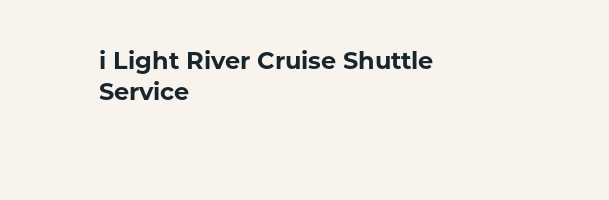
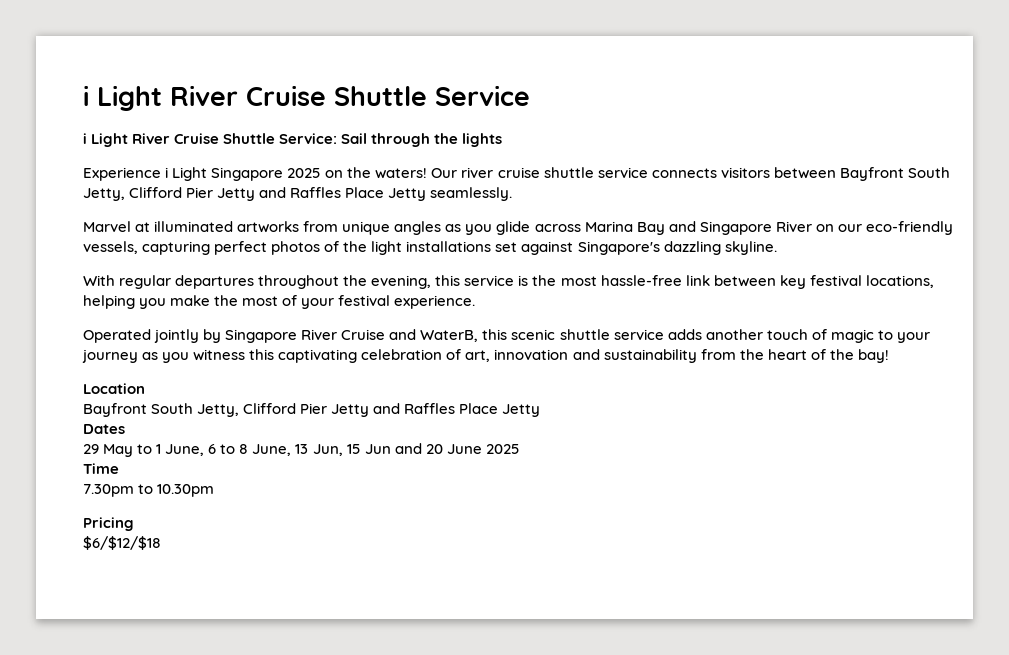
(189, 90) none -> [83,133,503,147] [83,167,950,181] [83,187,513,201] [83,221,953,235] [83,241,777,255] [83,275,934,289] [83,295,476,309] [83,329,930,343] [82,349,889,363] [83,383,145,394] [83,403,541,417] [83,424,125,434] [83,443,520,457] [83,463,119,474] [83,484,215,497] [83,517,134,531] [83,536,161,550] // i Light River Cruise Shuttle Service: Sail through the lights // Experience i Light Singapore 2025 on the waters! Our river cruise shuttle service connects visitors between Bayfront South Jetty, Clifford Pier Jetty and Raffles Place Jetty seamlessly. // Marvel at illuminated artworks from unique angles as you glide across Marina Bay and Singapore River on our eco-friendly vessels, capturing perfect photos of the light installations set against Singapore's dazzling skyline. // With regular departures throughout the evening, this service is the most hassle-free link between key festival locations, helping you make the most of your festival experience. // Operated jointly by Singapore River Cruise and WaterB, this scenic shuttle service adds another touch of magic to your journey as you witness this captivating celebration of art, innovation and sustainability from the heart of the bay! // Location // Bayfront South Jetty, Clifford Pier Jetty and Raffles Place Jetty // Dates // 29 May to 1 June, 6 to 8 June, 13 Jun, 15 Jun and 20 June 2025 // Time // 7.30pm to 10.30pm // Pricing // $6/$12/$18

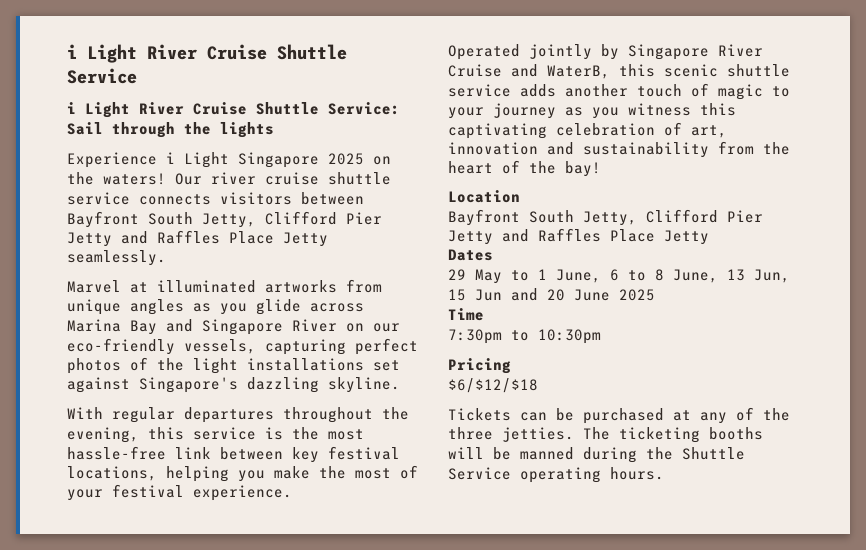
[83,484,215,497] 7.30pm to 10.30pm -> [448,329,601,344] 7:30pm to 10:30pm
(161, 543) none -> [448,407,790,424] [448,427,763,443] [448,447,745,463] [448,467,664,483] // Tickets can be purchased at any of the three jetties. The ticketing booths will be manned during the Shuttle Service operating hours.

